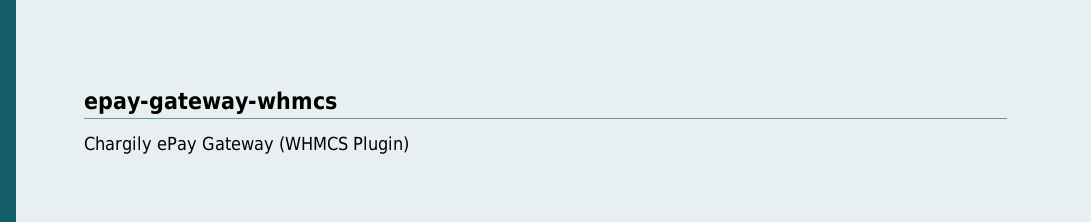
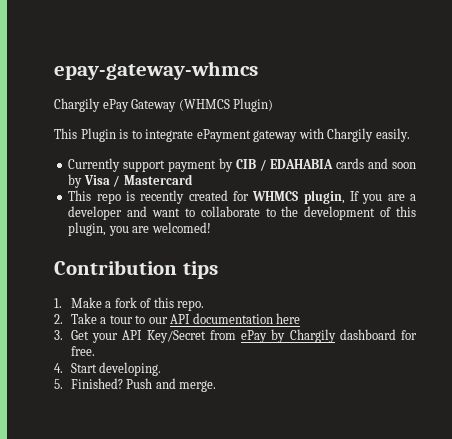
(409, 145) none -> [54,128,410,142] [68,158,416,172] [68,174,193,188] [68,190,416,204] [68,206,416,220] [68,222,211,236] [54,260,218,279] [54,297,205,311] [54,313,301,324] [54,329,417,343] [70,346,95,356] [54,362,162,376] [54,378,217,392] // This Plugin is to integrate ePayment gateway with Chargily easily. // Currently support payment by CIB / EDAHABIA cards and soon by Visa / Mastercard // This repo is recently created for WHMCS plugin, If you are a developer and want to collaborate to the development of this plugin, you are welcomed! // Contribution tips // 1. Make a fork of this repo. // 2. Take a tour to our API documentation here // 3. Get your API Key/Secret from ePay by Chargily dashboard for free. // 4. Start developing. // 5. Finished? Push and merge.

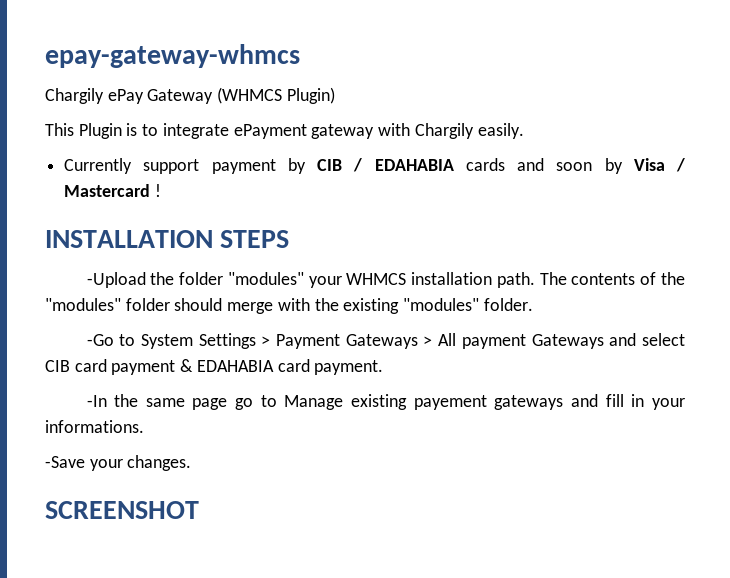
[68,190,416,204] [68,206,416,220] [68,222,211,236] [54,260,218,279] [54,297,205,311] [54,313,301,324] [54,329,417,343] [70,346,95,356] [54,362,162,376] [54,378,217,392] // This repo is recently created for WHMCS plugin, If you are a developer and want to collaborate to the development of this plugin, you are welcomed! // Contribution tips // 1. Make a fork of this repo. // 2. Take a tour to our API documentation here // 3. Get your API Key/Secret from ePay by Chargily dashboard for free. // 4. Start developing. // 5. Finished? Push and merge. -> [154,184,161,197] [45,230,290,248] [86,272,685,288] [45,298,533,314] [86,333,685,349] [45,359,384,375] [86,394,685,410] [45,420,144,433] [45,455,192,471] [45,501,199,519] ! // INSTALLATION STEPS // -Upload the folder "modules" your WHMCS installation path. The contents of the "modules" folder should merge with the existing "modules" folder. // -Go to System Settings > Payment Gateways > All payment Gateways and select CIB card payment & EDAHABIA card payment. // -In the same page go to Manage existing payement gateways and fill in your informations. // -Save your changes. // SCREENSHOT

